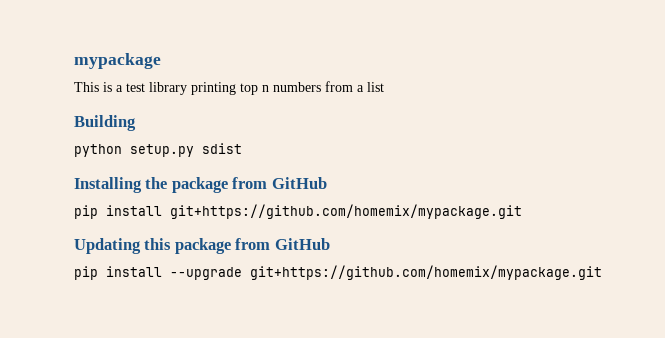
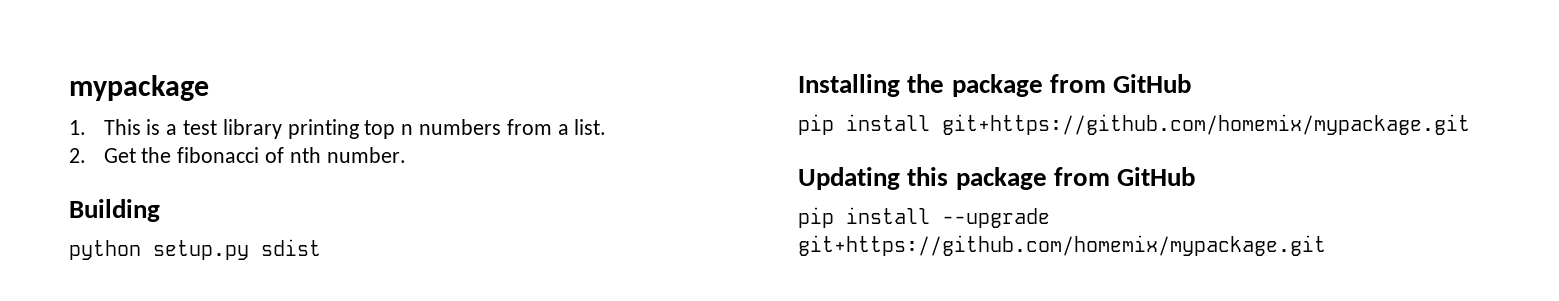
(161, 61) none -> [69,120,86,135] 1.
[367,82,384,92] list -> [574,119,607,135] [69,147,406,163] list. // 2. Get the fibonacci of nth number.

